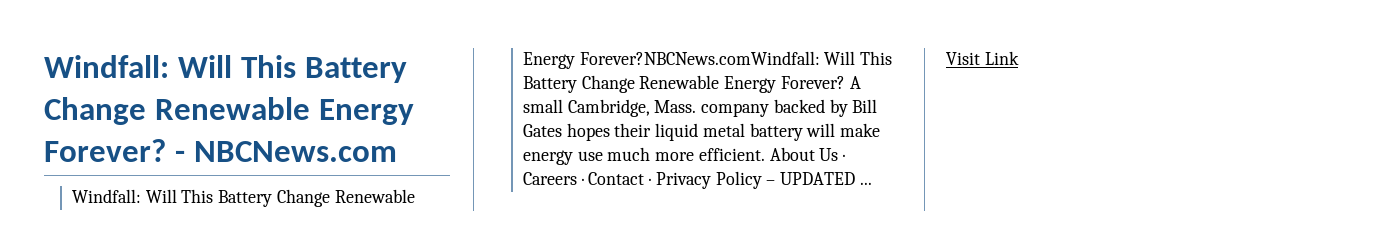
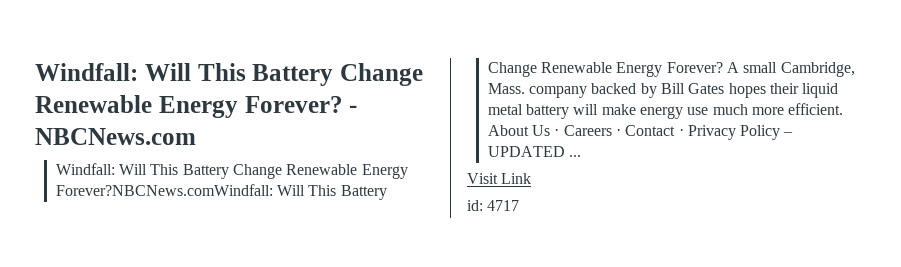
(1019, 58) none -> [467,200,520,211] // id: 4717

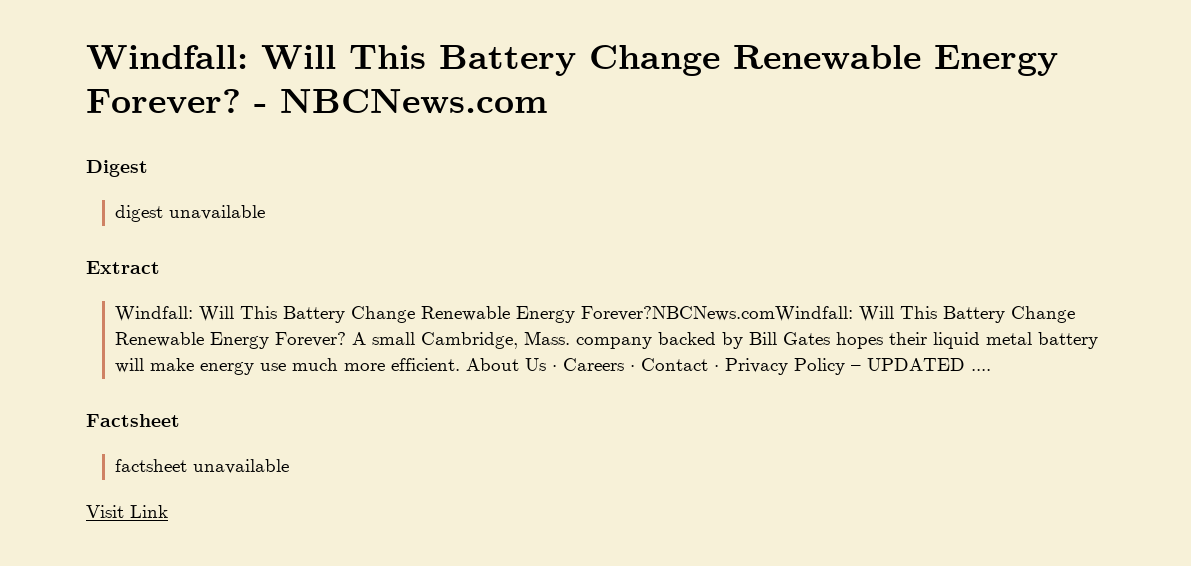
(196, 136) none -> [86,160,148,177] [115,205,266,222] [86,261,160,274] // Digest // digest unavailable // Extract
[568,155,581,157] ... -> [971,369,992,371] [86,414,180,427] [115,459,290,474] .... // Factsheet // factsheet unavailable
[467,200,520,211] // id: 4717 -> (168, 511) none

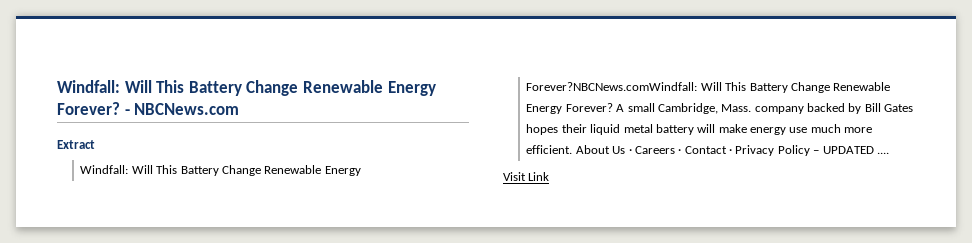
[86,160,148,177] [115,205,266,222] // Digest // digest unavailable -> (240, 109) none
[86,414,180,427] [115,459,290,474] // Factsheet // factsheet unavailable -> (889, 153) none

